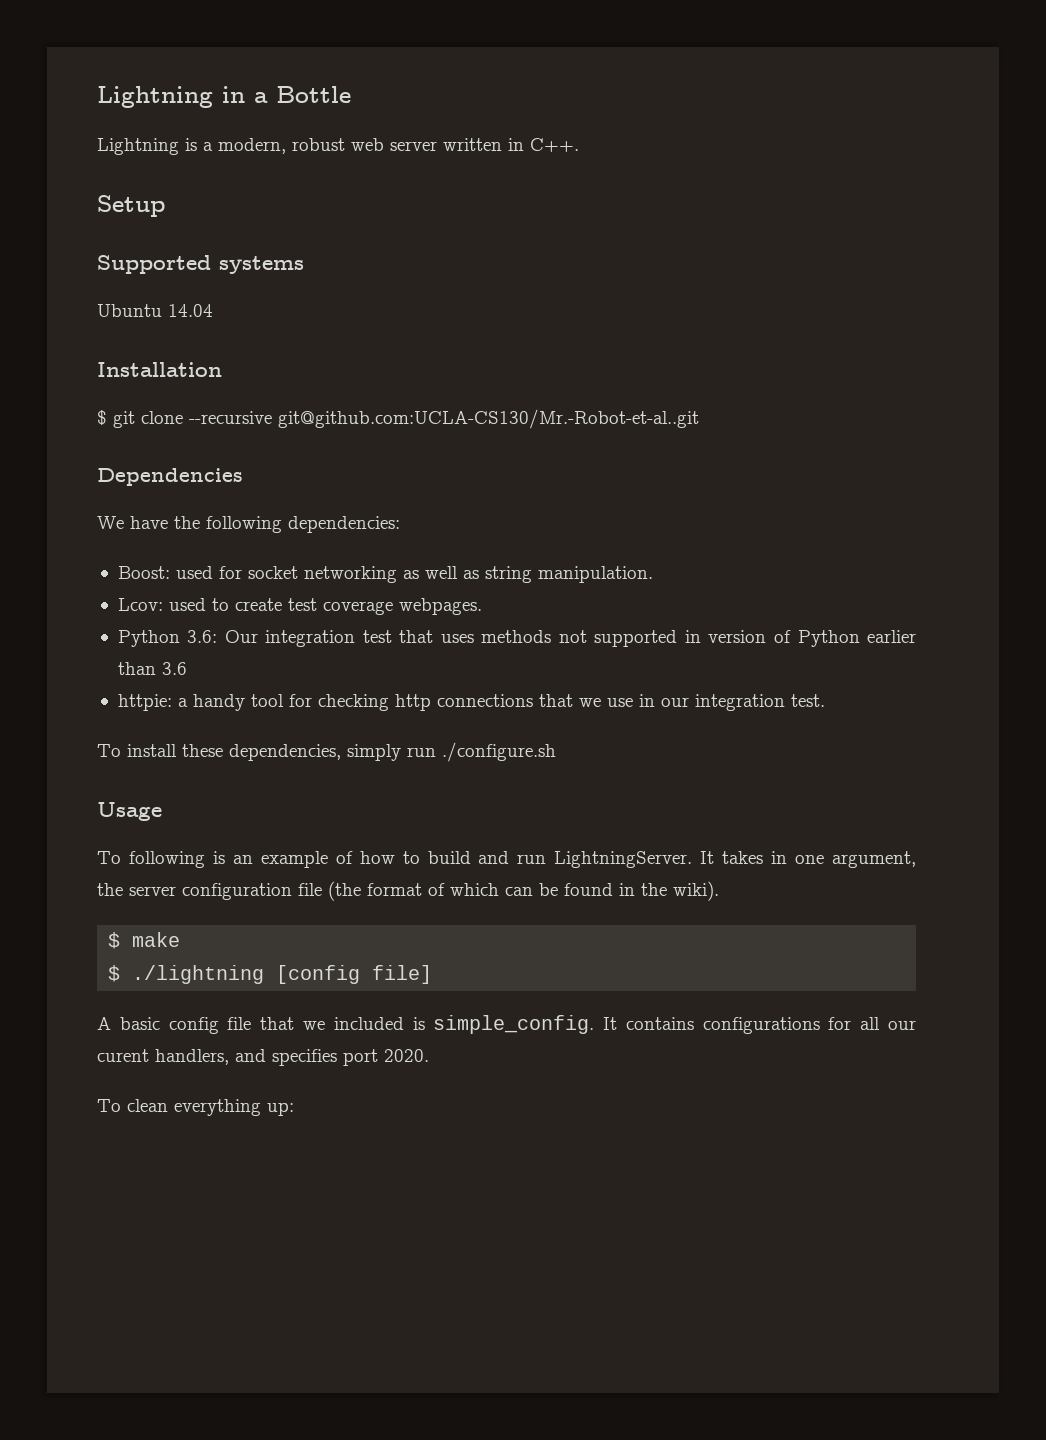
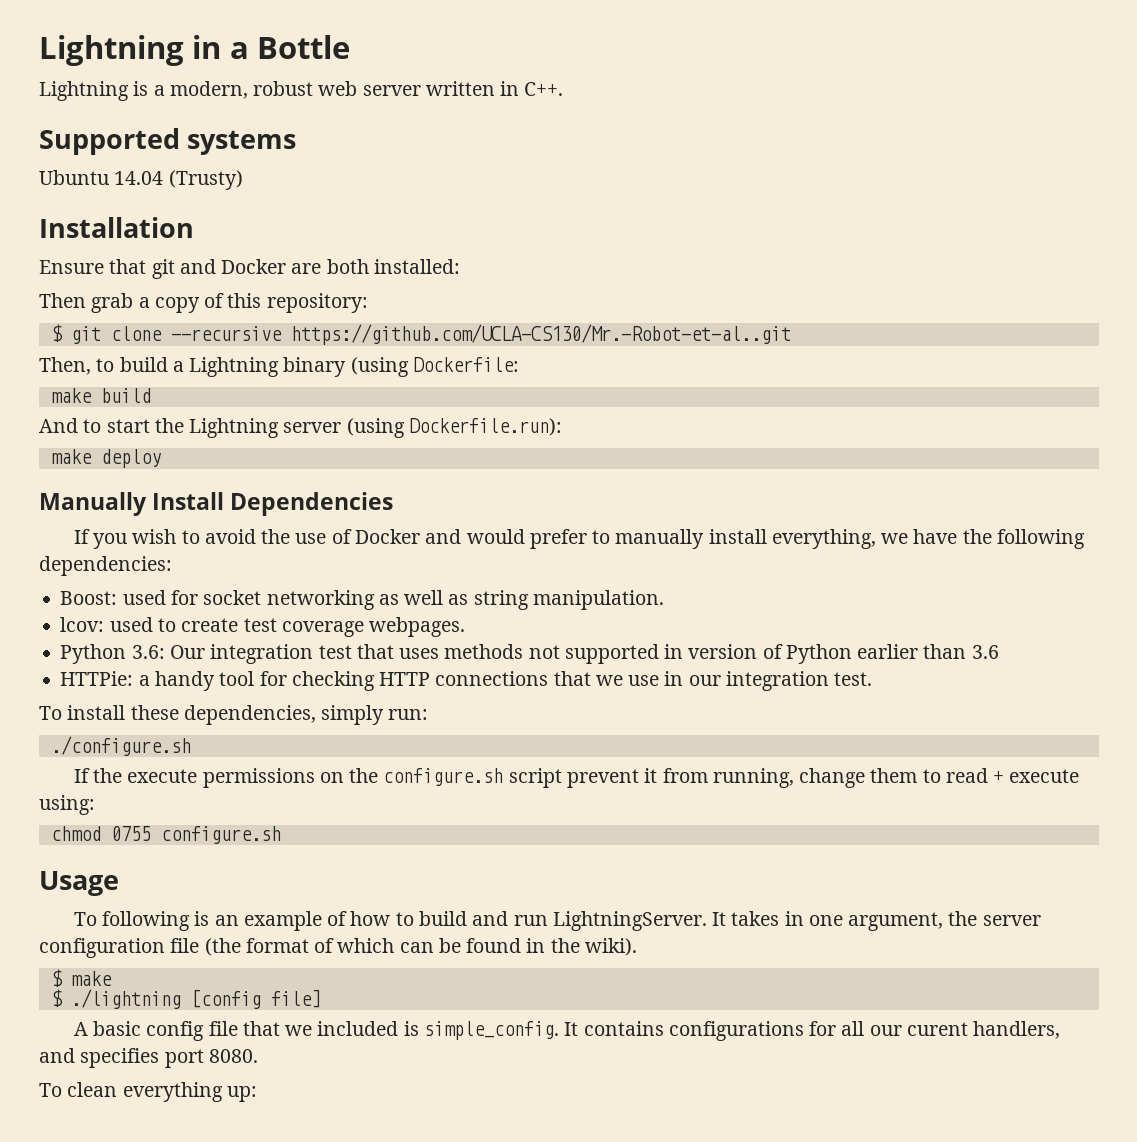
[97,195,165,217] // Setup -> (564, 89) none
(213, 310) none -> [168,170,243,190] (Trusty)
[97,409,699,429] [97,468,243,486] [97,516,124,529] $ git clone --recursive git@github.com:UCLA-CS130/Mr.-Robot-et-al..git // Dependencies // We -> [39,259,460,279] [39,293,368,313] [50,324,791,345] [39,357,519,377] [50,388,151,403] [39,418,562,438] [50,449,161,468] [39,492,394,516] [73,529,909,549] Ensure that git and Docker are both installed: // Then grab a copy of this repository: // $ git clone --recursive https://github.com/UCLA-CS130/Mr.-Robot-et-al..git // Then, to build a Lightning binary (using Dockerfile: // make build // And to start the Lightning server (using Dockerfile.run): // make deploy // Manually Install Dependencies // If you wish to avoid the use of Docker and would prefer to manually install everything, we
[117,598,163,611] Lcov: -> [60,617,105,632] lcov:
[117,694,172,711] httpie: -> [60,671,134,686] HTTPie:
[394,694,431,711] http -> [379,672,431,686] HTTP
[407,747,436,757] run -> [388,709,429,720] run: //
(556, 752) none -> [73,768,1080,788] [39,795,95,815] [50,826,281,844] // If the execute permissions on the configure.sh script prevent it from running, change them to read + execute using: // chmod 0755 configure.sh
[384,1049,429,1062] 2020. -> [208,1049,258,1063] 8080.

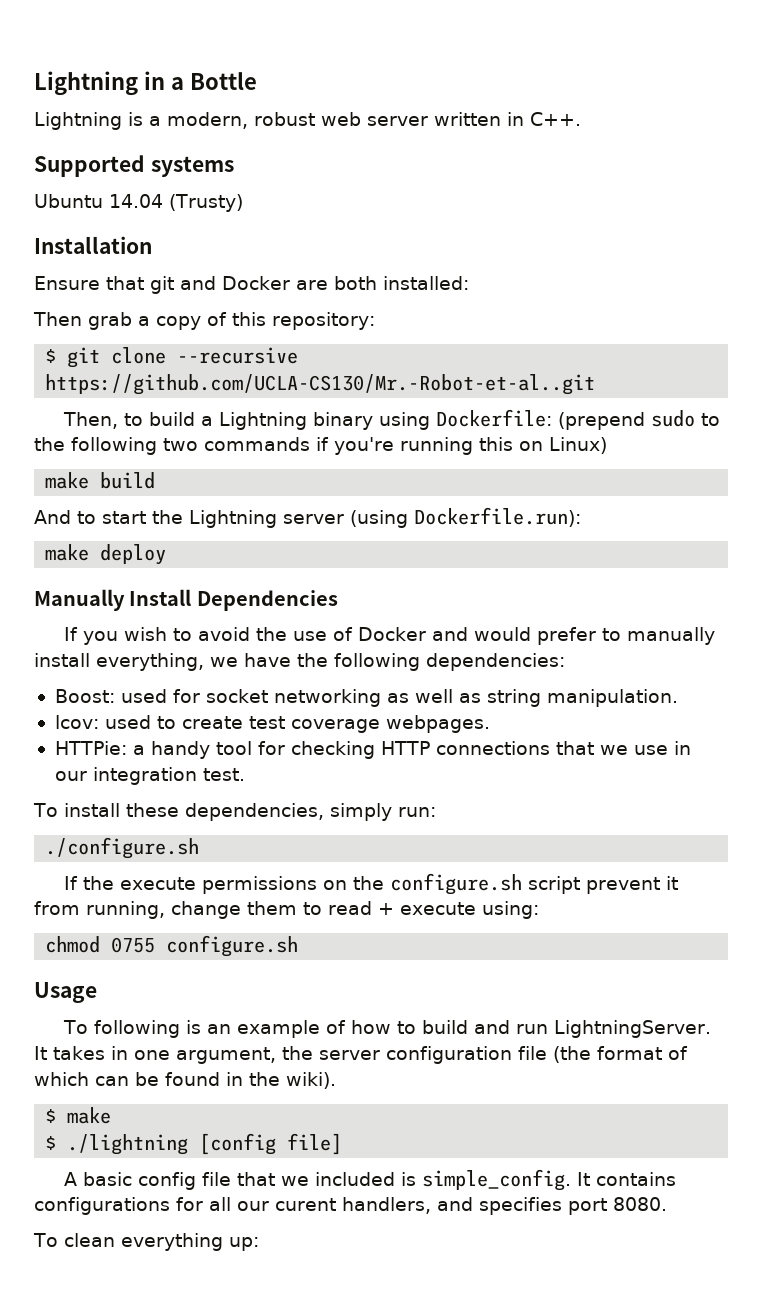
[350,357,409,377] (using -> [378,412,430,430] using
(519, 364) none -> [557,410,720,430] [34,437,607,455] (prepend sudo to the following two commands if you're running this on Linux)
[60,644,999,664] // Python 3.6: Our integration test that uses methods not supported in version of Python earlier than 3.6 -> (490, 724) none

